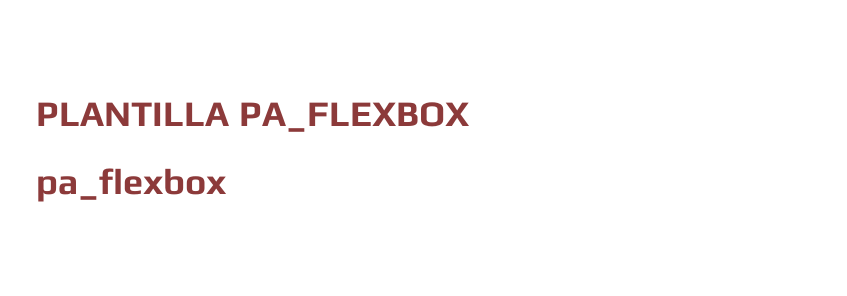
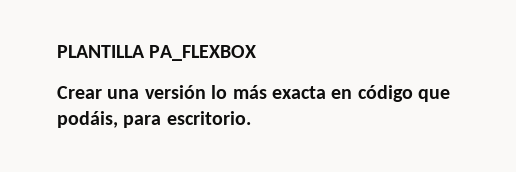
[36,168,227,202] pa_flexbox -> [57,85,451,102] [57,111,251,128] Crear una versión lo más exacta en código que podáis, para escritorio.

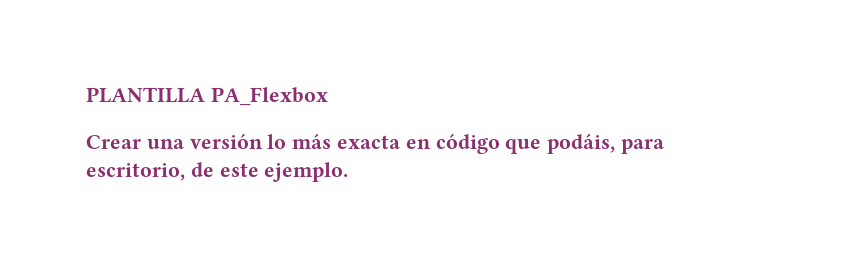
[149,45,257,61] PA_FLEXBOX -> [210,87,328,106] PA_Flexbox
[166,111,251,125] escritorio. -> [86,162,349,182] escritorio, de este ejemplo.

